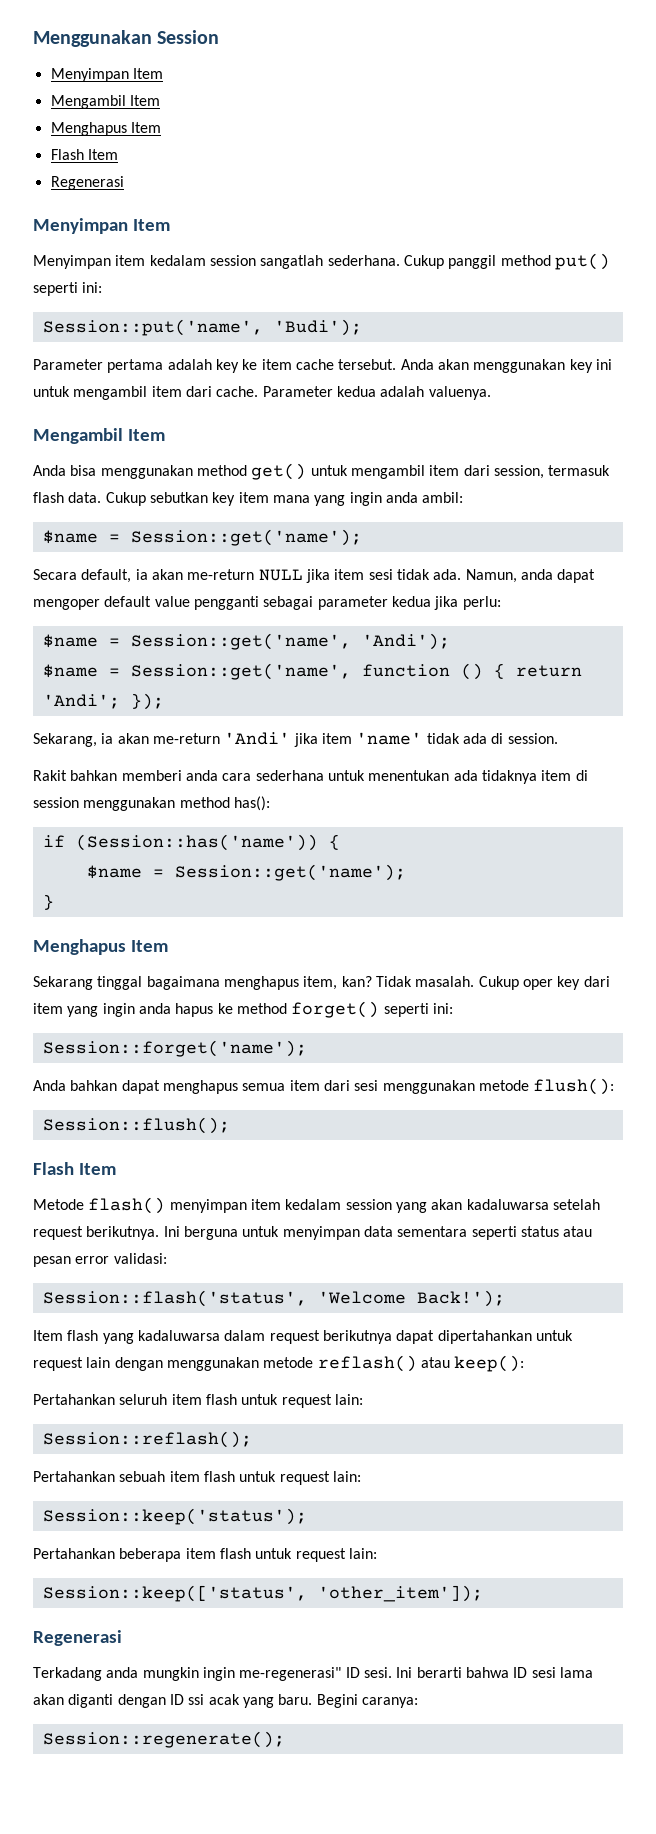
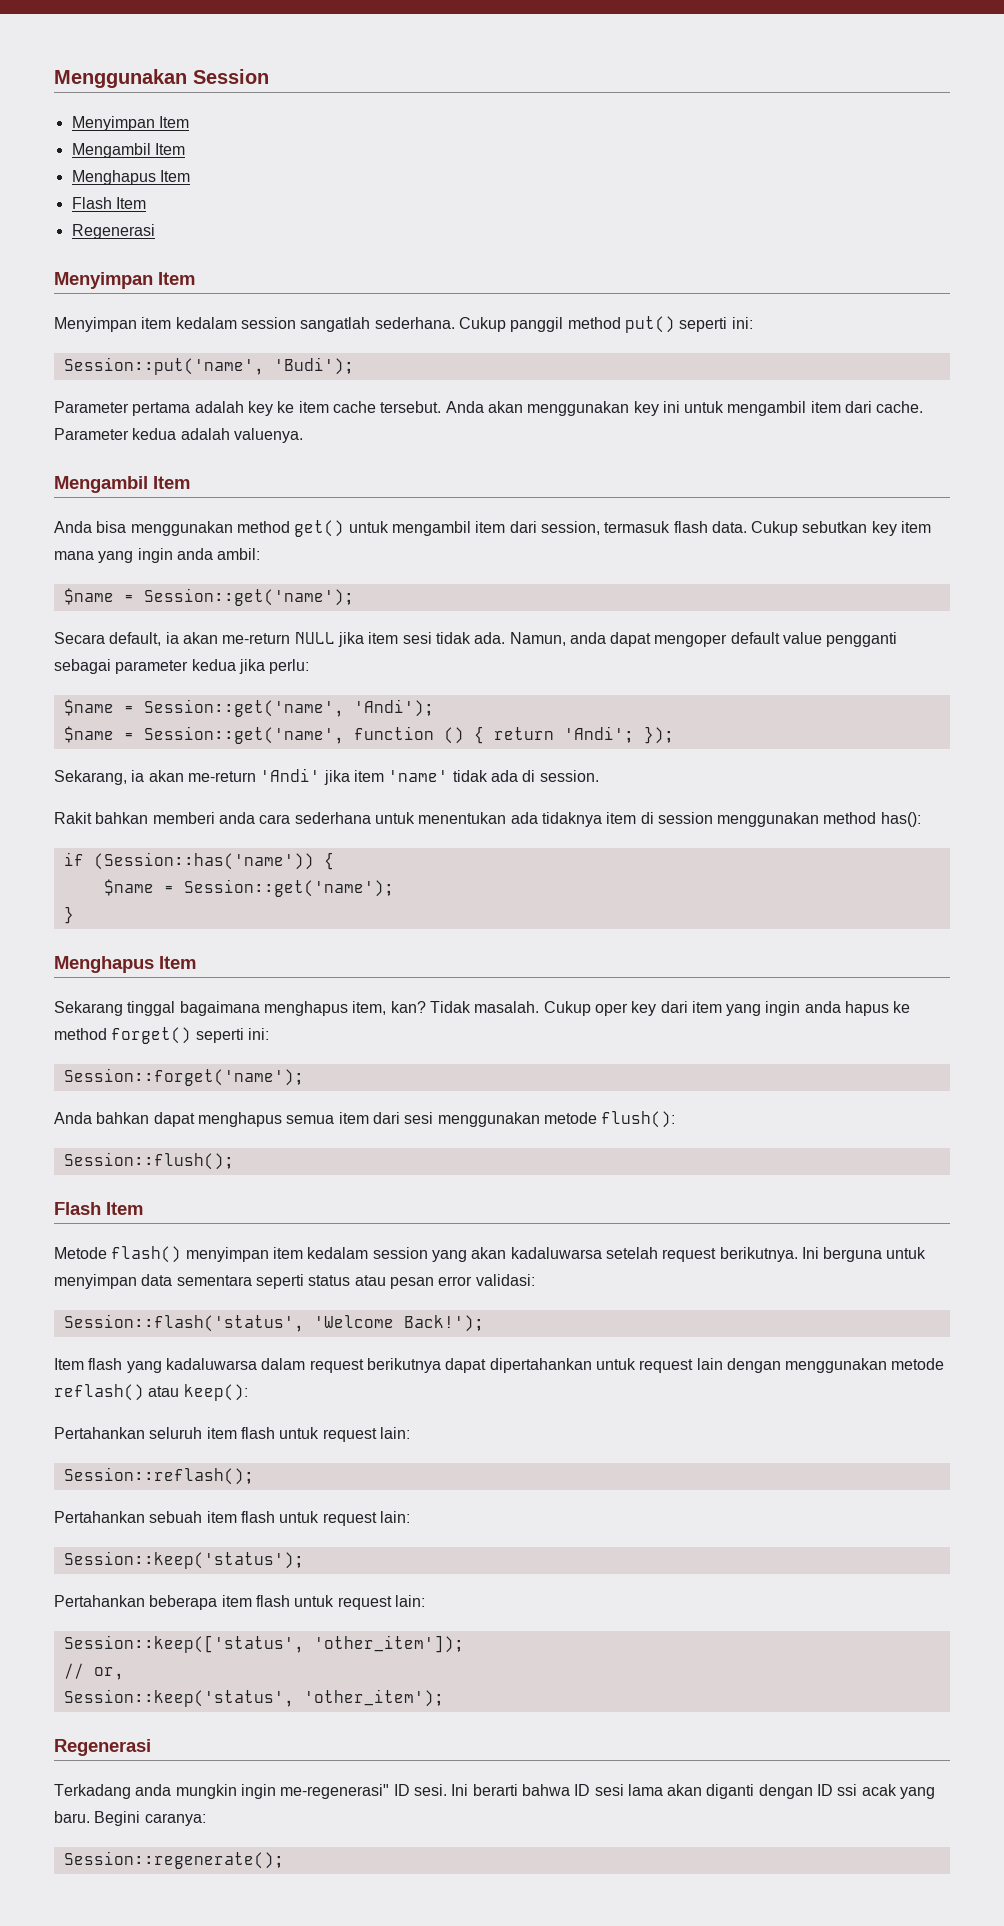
(483, 1593) none -> [63,1663,124,1680] [63,1689,444,1707] // // or, // Session::keep('status', 'other_item');

